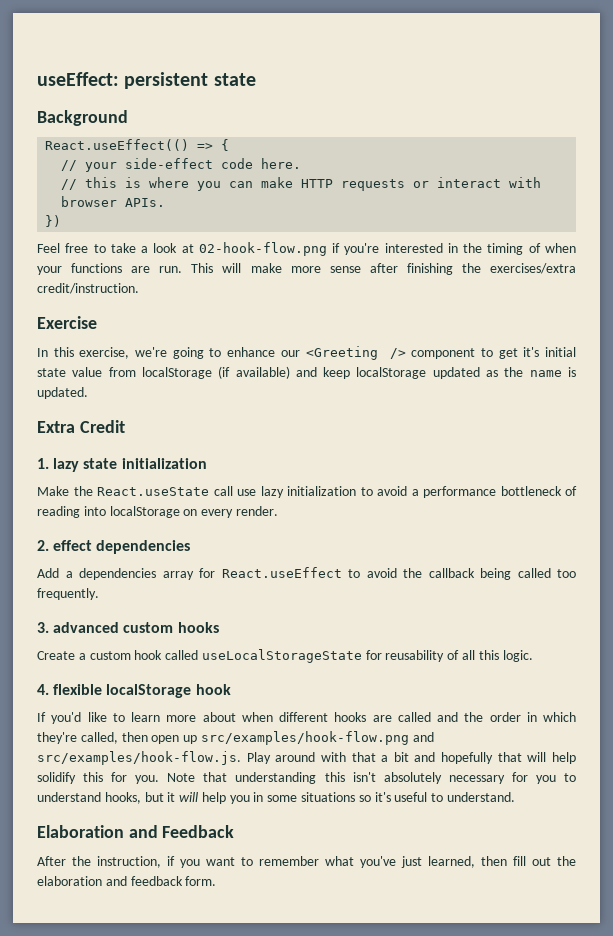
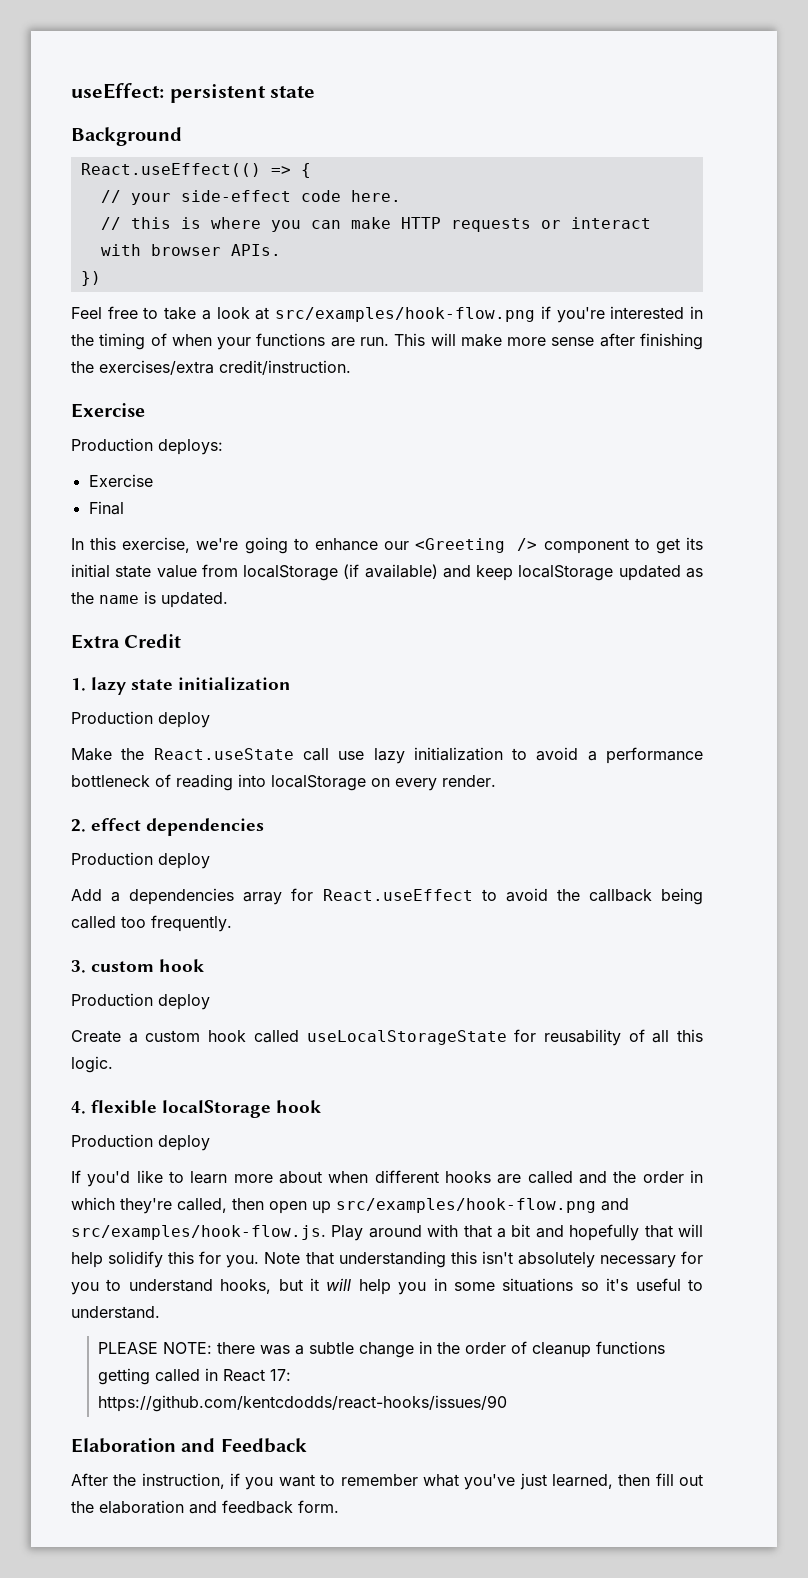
[198,242,327,256] 02-hook-flow.png -> [275,307,536,322] src/examples/hook-flow.png
(97, 322) none -> [71,438,223,455] [88,474,153,487] [88,501,124,515] // Production deploys: // Exercise // Final
[523,347,540,357] it's -> [686,537,703,550] its
(207, 463) none -> [71,711,210,728] // Production deploy
(191, 547) none -> [71,852,210,869] // Production deploy
[53,622,219,633] advanced custom hooks -> [91,959,205,972] [71,993,210,1010] custom hook // Production deploy
(231, 689) none -> [71,1134,210,1151] // Production deploy
(515, 797) none -> [98,1341,666,1358] [98,1368,292,1385] [98,1395,508,1412] // PLEASE NOTE: there was a subtle change in the order of cleanup functions getting called in React 17: https://github.com/kentcdodds/react-hooks/issues/90

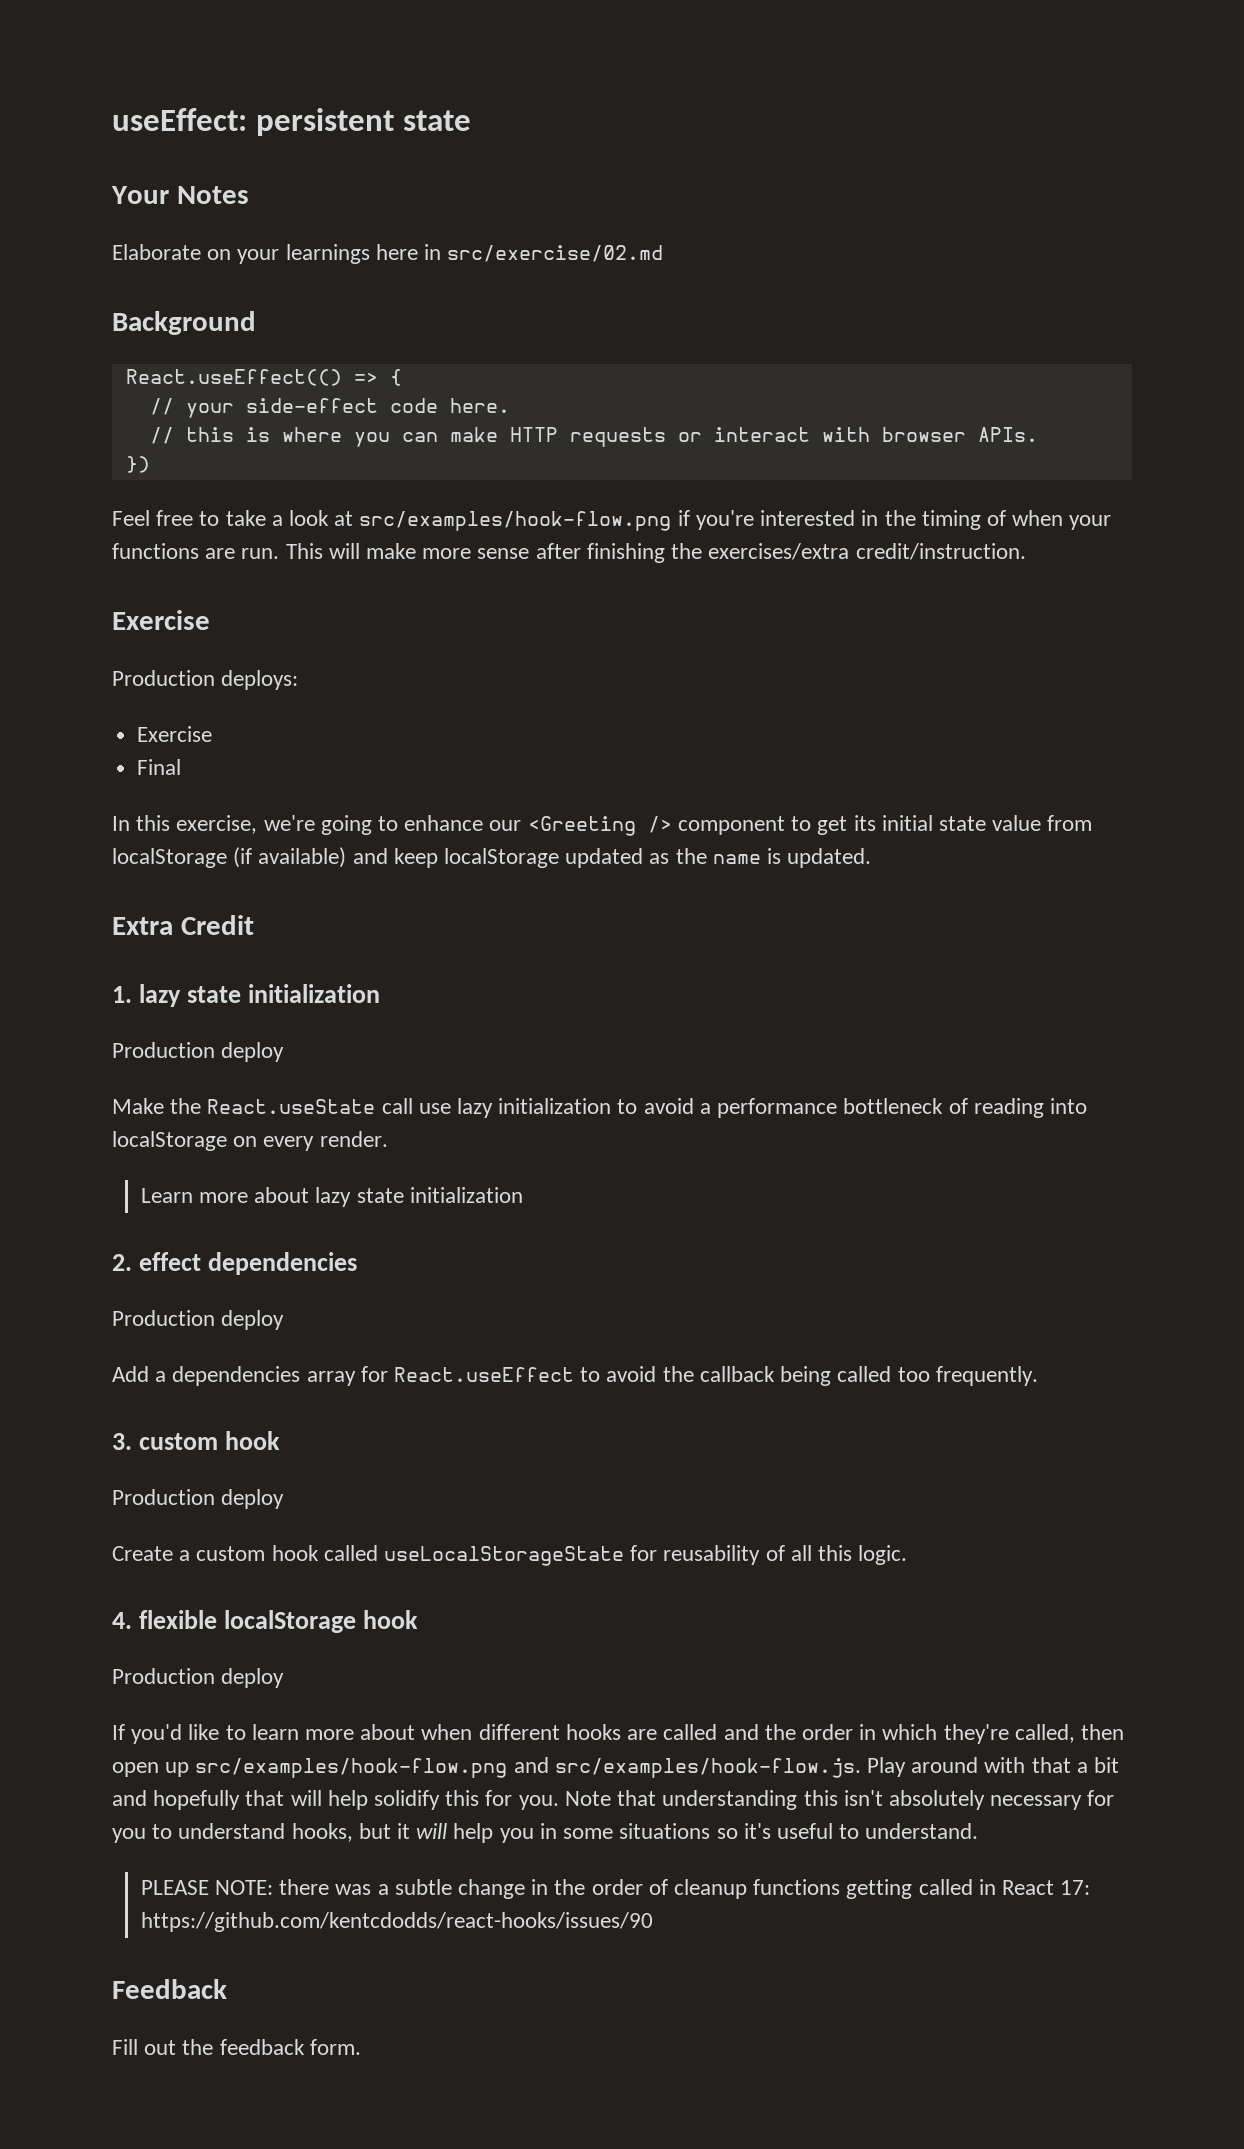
(316, 91) none -> [111,186,249,204] [112,244,664,264] // Your Notes // Elaborate on your learnings here in src/exercise/02.md
(496, 781) none -> [140,1187,523,1207] // Learn more about lazy state initialization
[71,1438,216,1453] Elaboration and -> (653, 1922) none
[71,1473,703,1490] [71,1500,217,1514] After the instruction, if you want to remember what you've just learned, then fill out the elaboration and -> [112,2039,214,2055] Fill out the

